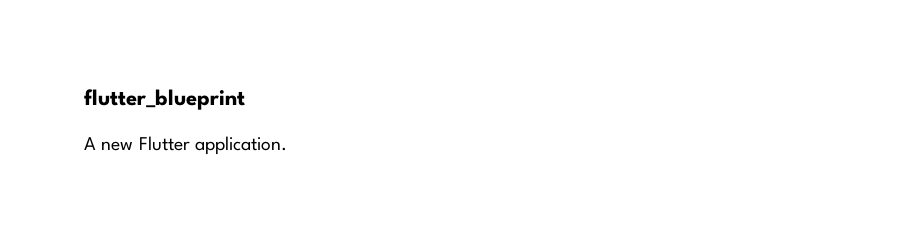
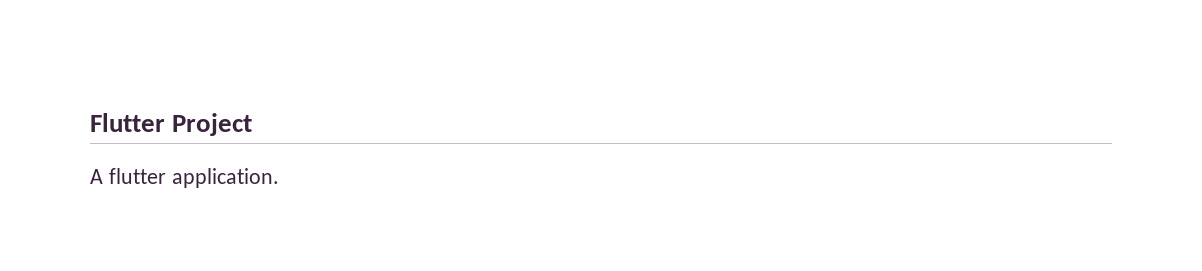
[84,89,245,110] flutter_blueprint -> [90,113,253,136] Flutter Project
[101,136,190,151] new Flutter -> [108,168,166,184] flutter

